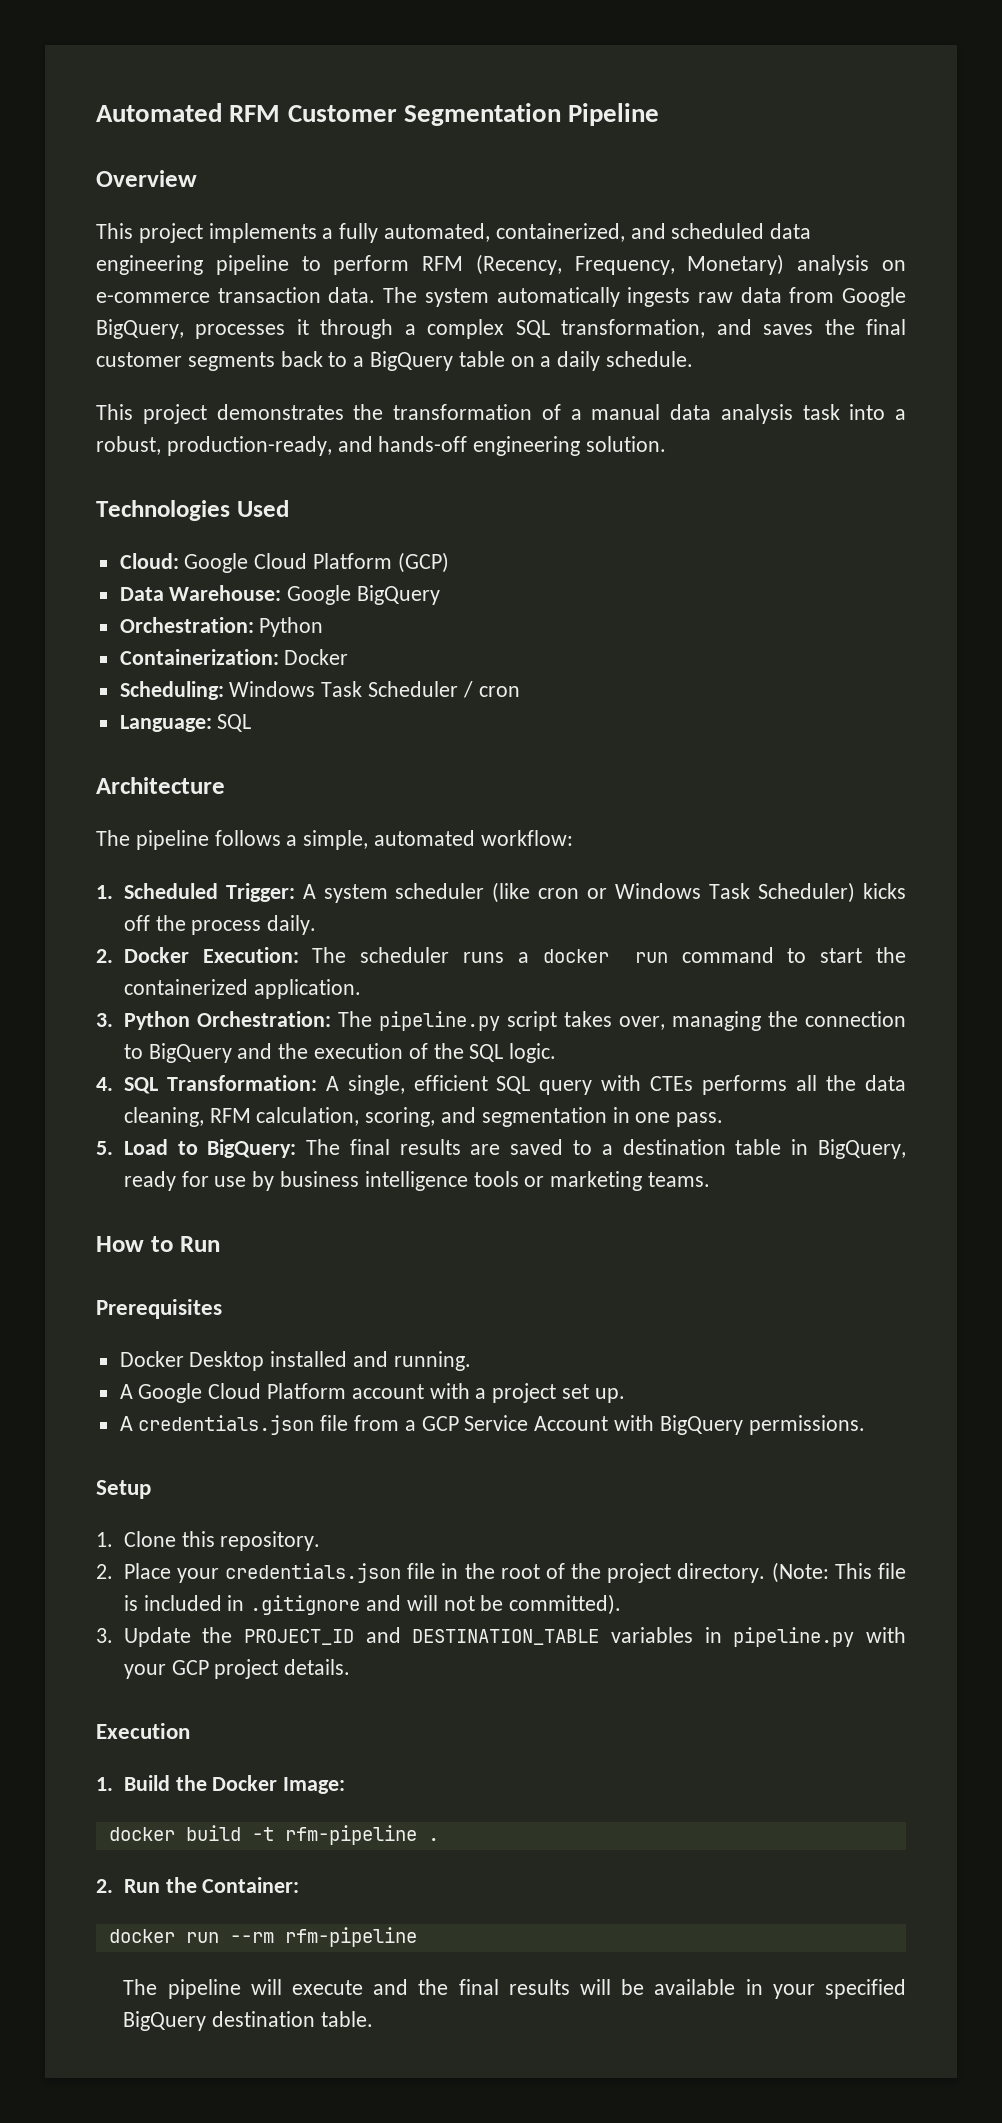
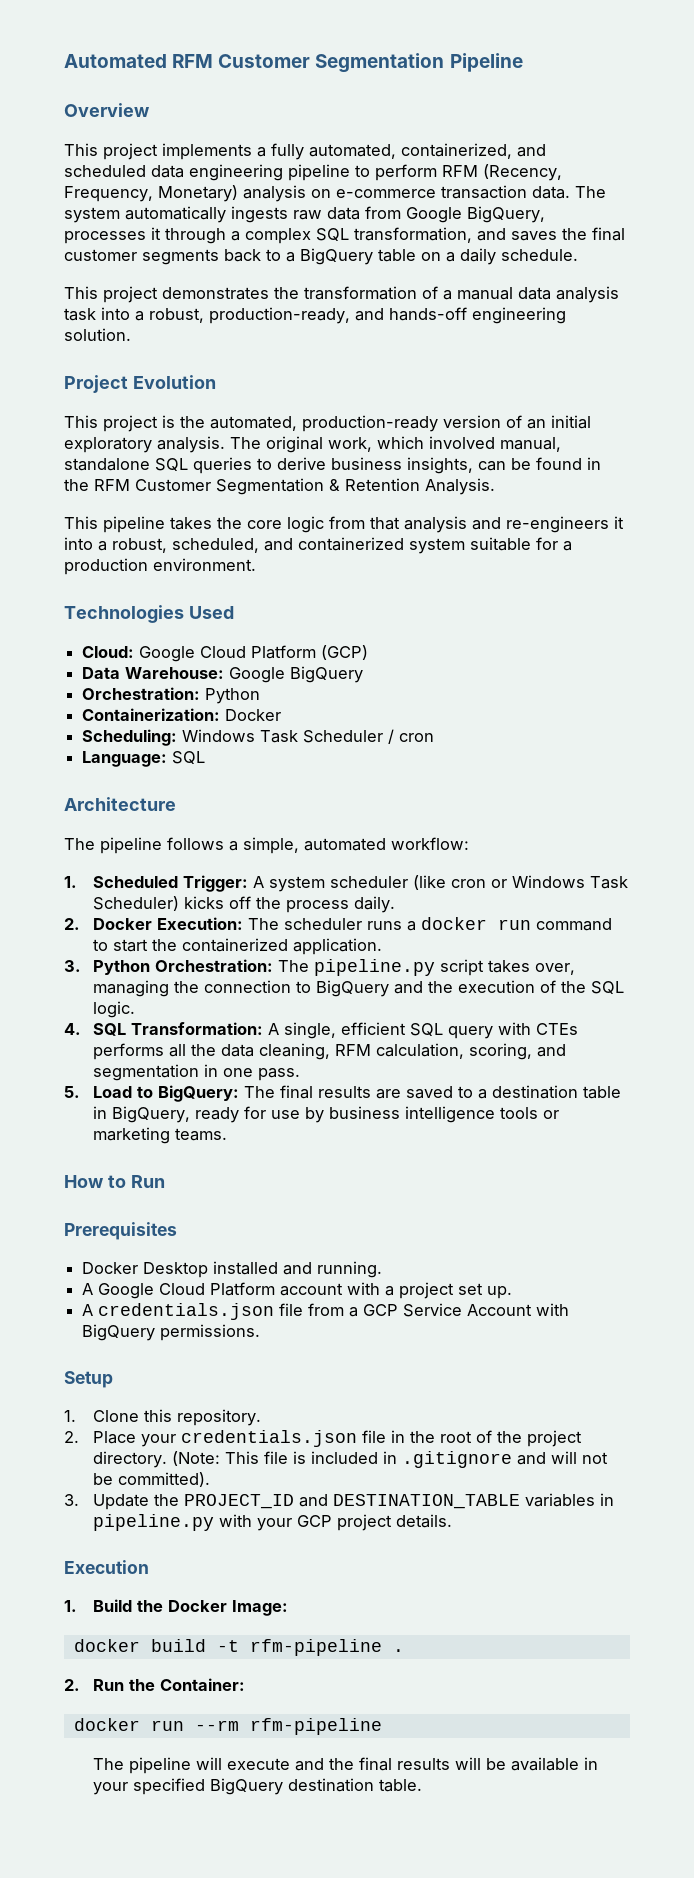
(667, 444) none -> [64,375,216,393] [64,415,591,432] [64,436,561,453] [64,457,601,474] [64,478,495,495] [64,516,624,533] [64,537,572,554] [64,558,256,575] // Project Evolution // This project is the automated, production-ready version of an initial exploratory analysis. The original work, which involved manual, standalone SQL queries to derive business insights, can be found in the RFM Customer Segmentation & Retention Analysis. // This pipeline takes the core logic from that analysis and re-engineers it into a robust, scheduled, and containerized system suitable for a production environment.

